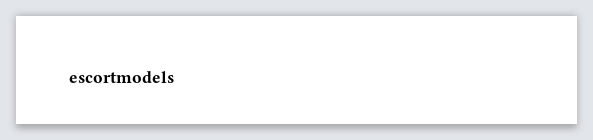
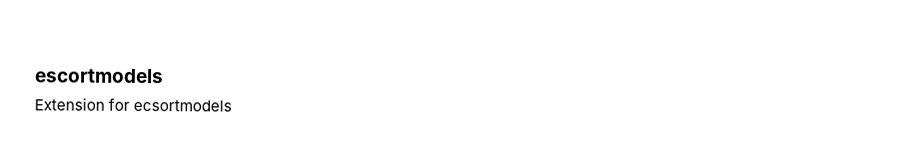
(174, 77) none -> [34,97,233,112] // Extension for ecsortmodels

